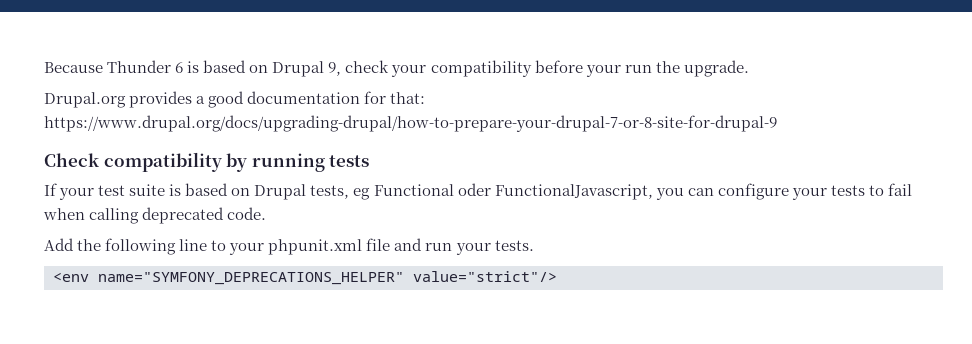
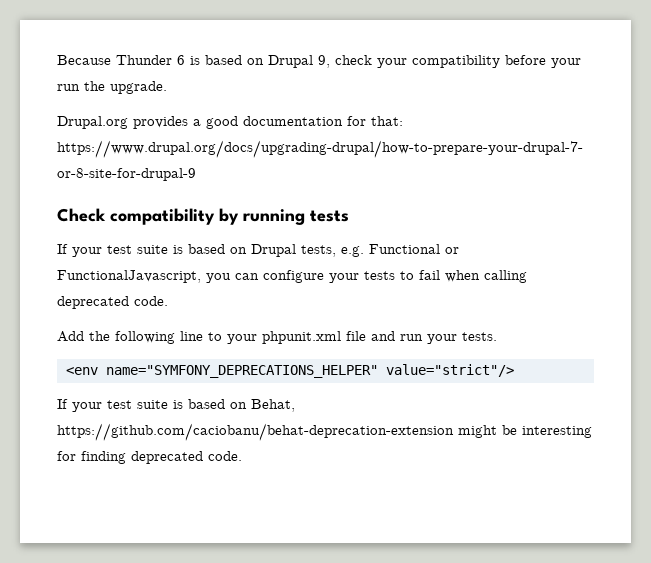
[353,183,491,200] eg Functional oder -> [341,244,459,257] e.g. Functional or
(557, 276) none -> [57,399,295,412] [57,423,592,441] [57,451,242,464] // If your test suite is based on Behat, https://github.com/caciobanu/behat-deprecation-extension might be interesting for finding deprecated code.

